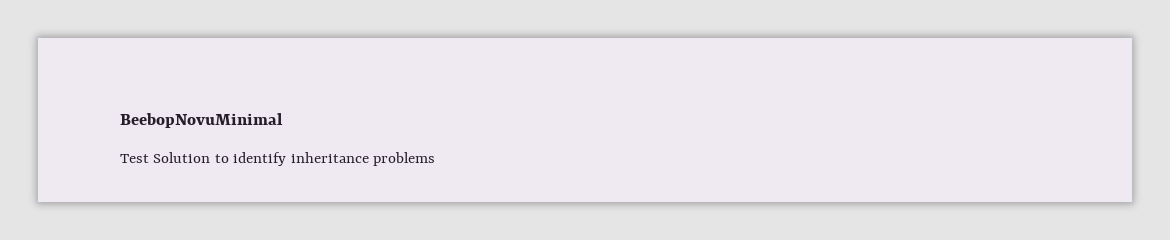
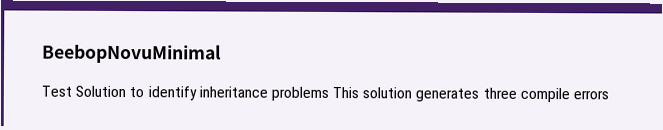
(436, 159) none -> [332,87,610,103] This solution generates three compile errors

